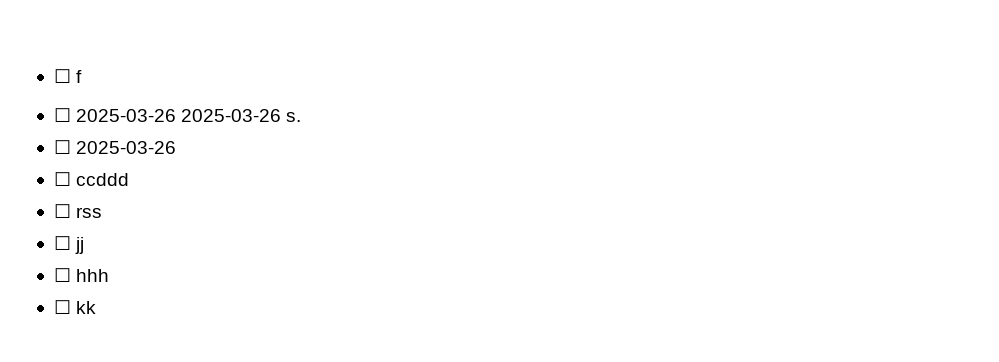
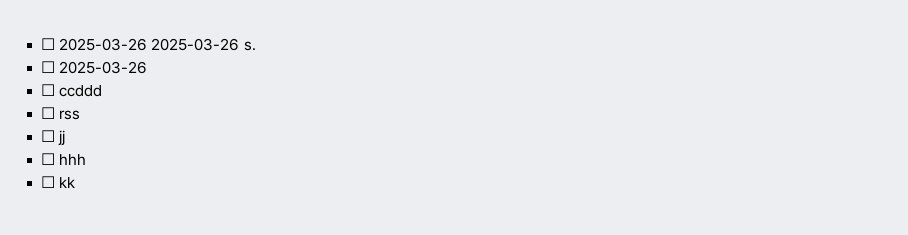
[53,69,83,83] [53,108,71,122] ☐ f // ☐ -> [41,38,56,50] ☐

